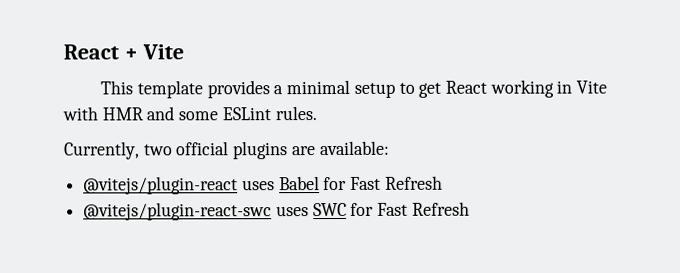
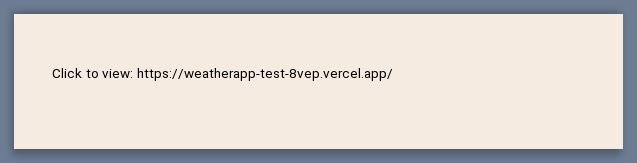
[63,44,184,60] [100,79,608,99] [62,106,317,121] [64,140,390,160] [83,175,443,195] [83,201,470,221] React + Vite // This template provides a minimal setup to get React working in Vite with HMR and some ESLint rules. // Currently, two official plugins are available: // @vitejs/plugin-react uses Babel for Fast Refresh // @vitejs/plugin-react-swc uses SWC for Fast Refresh -> [52,68,393,81] Click to view: https://weatherapp-test-8vep.vercel.app/

